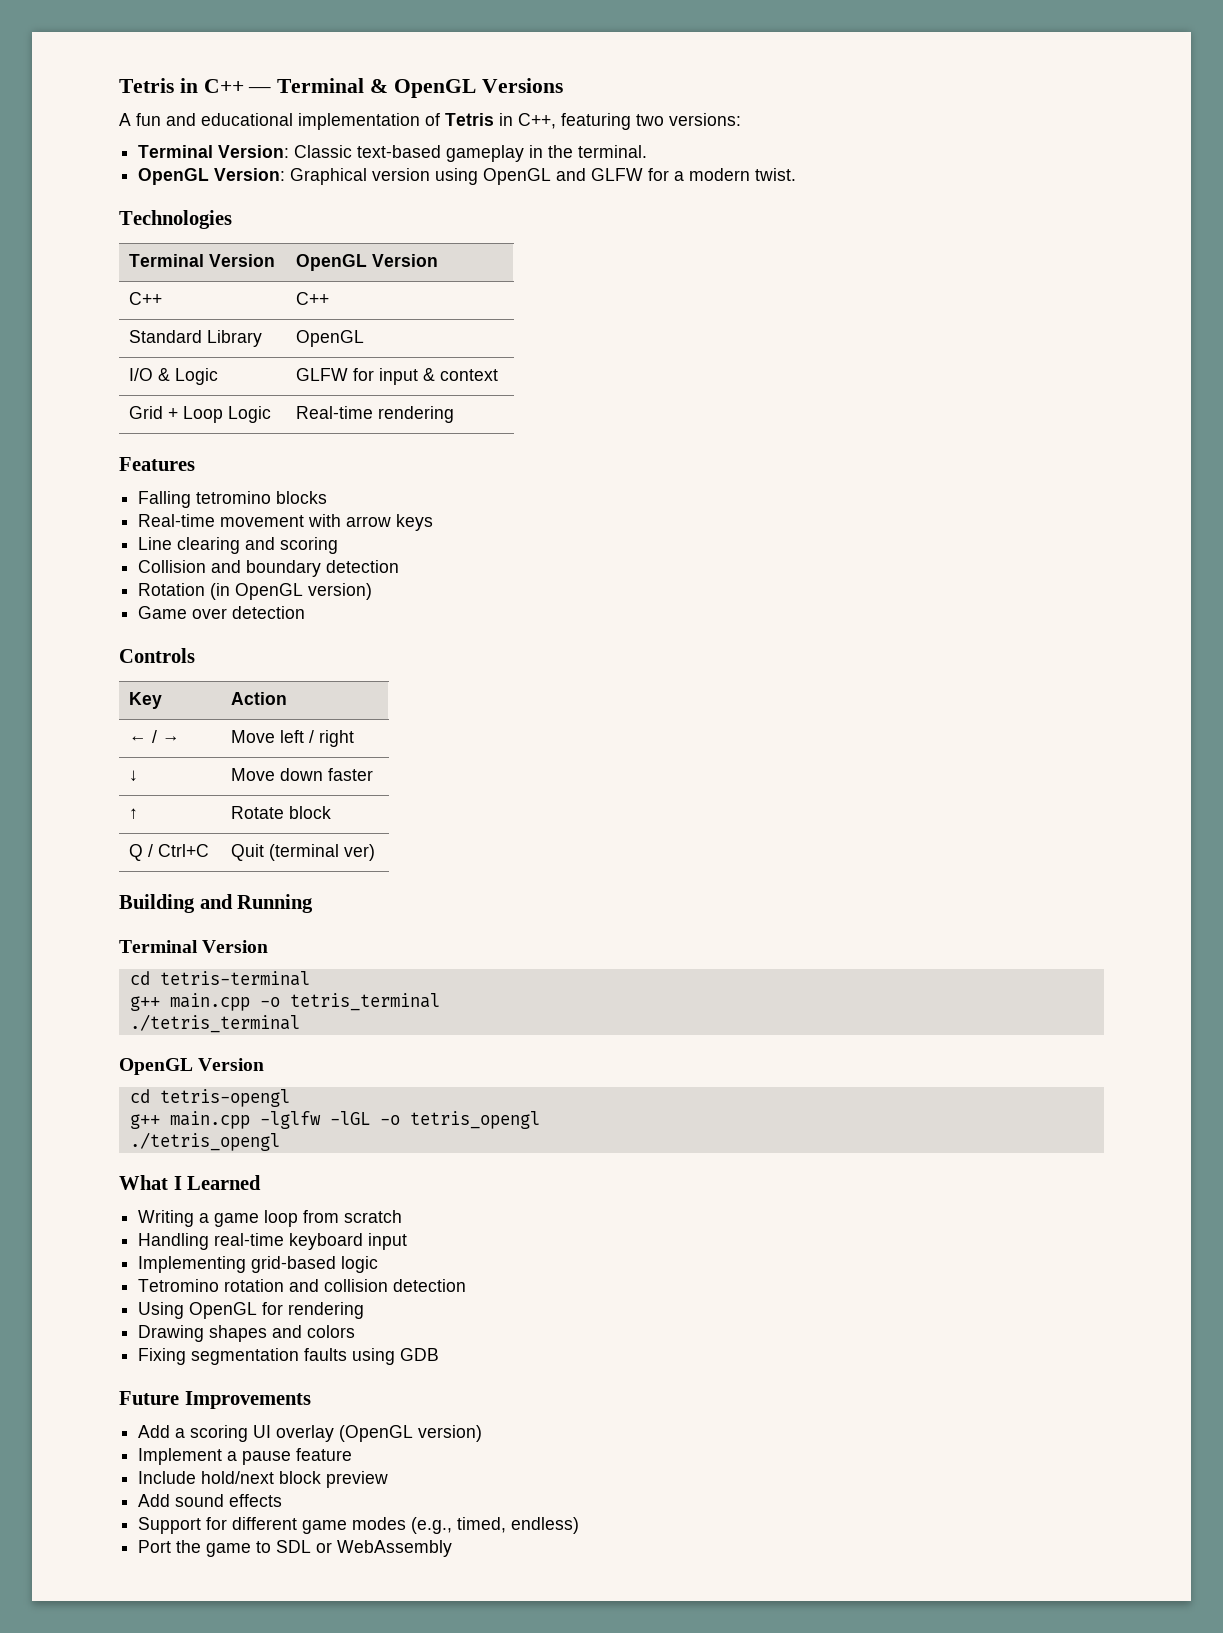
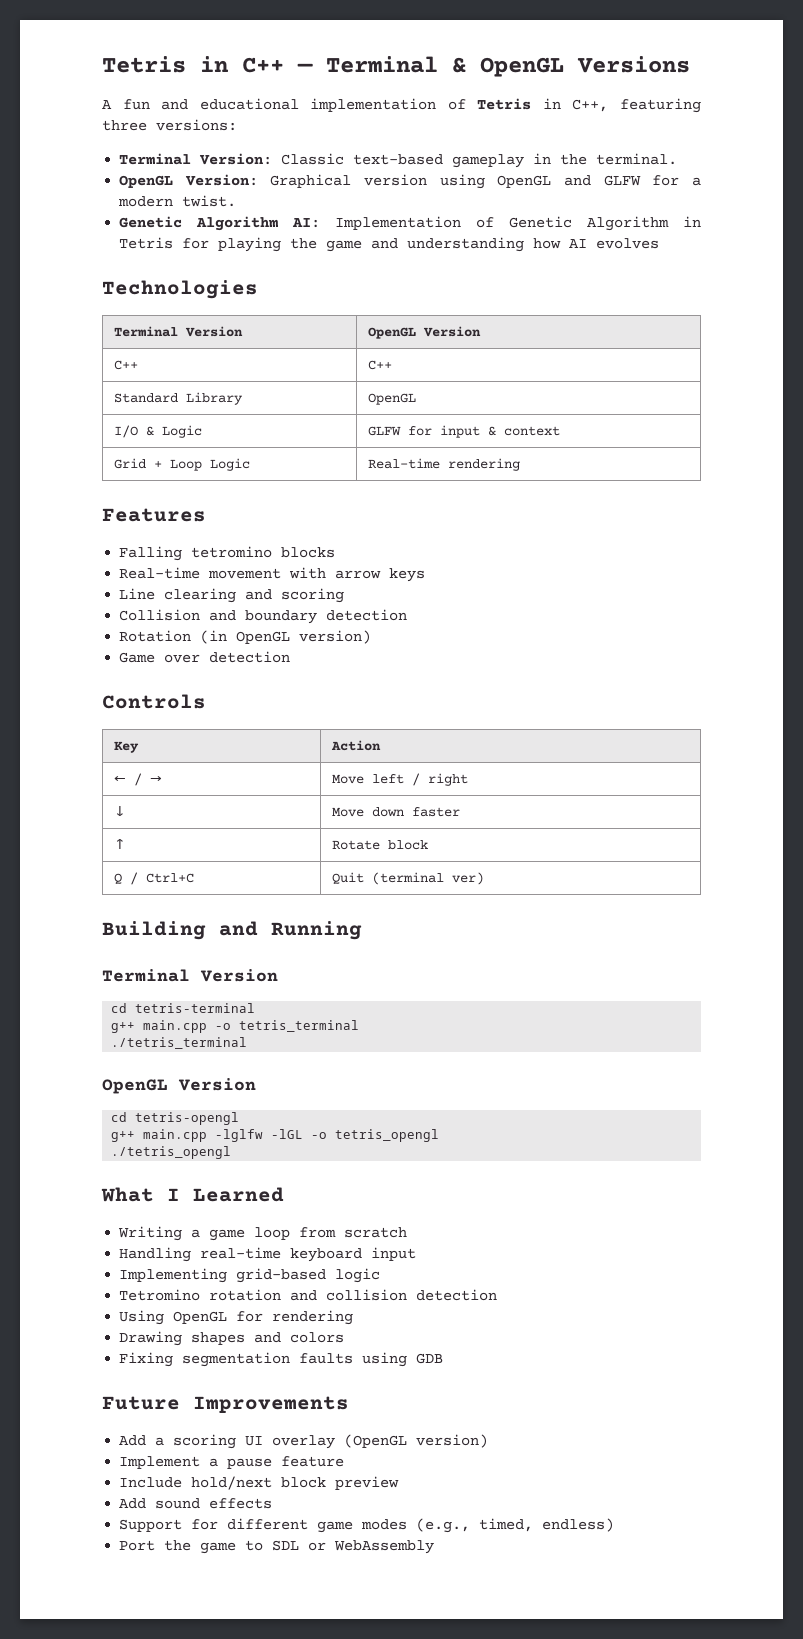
[636,114,664,126] two -> [102,120,147,131] three
(797, 174) none -> [119,216,701,231] [119,237,660,252] // Genetic Algorithm AI: Implementation of Genetic Algorithm in Tetris for playing the game and understanding how AI evolves

